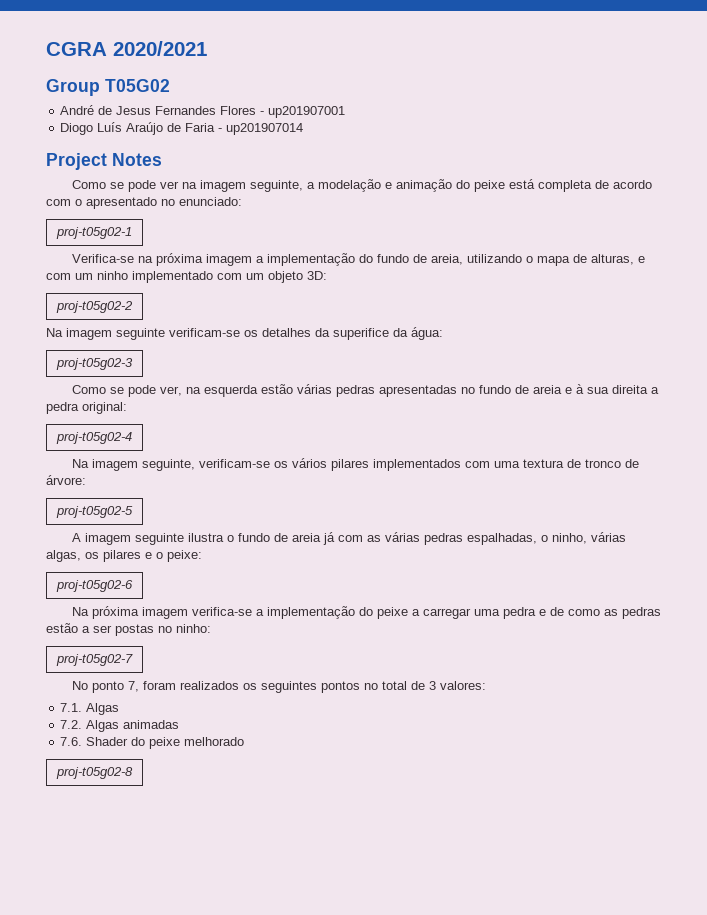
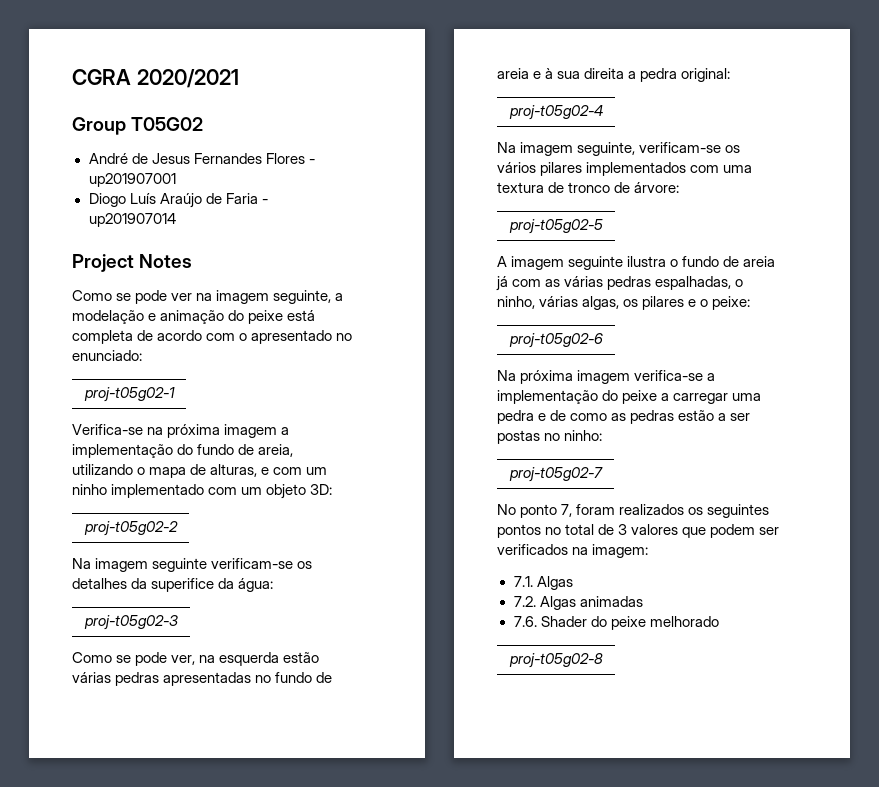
[439,681,486,690] valores: -> [631,524,780,538] [497,544,649,558] valores que podem ser verificados na imagem:

